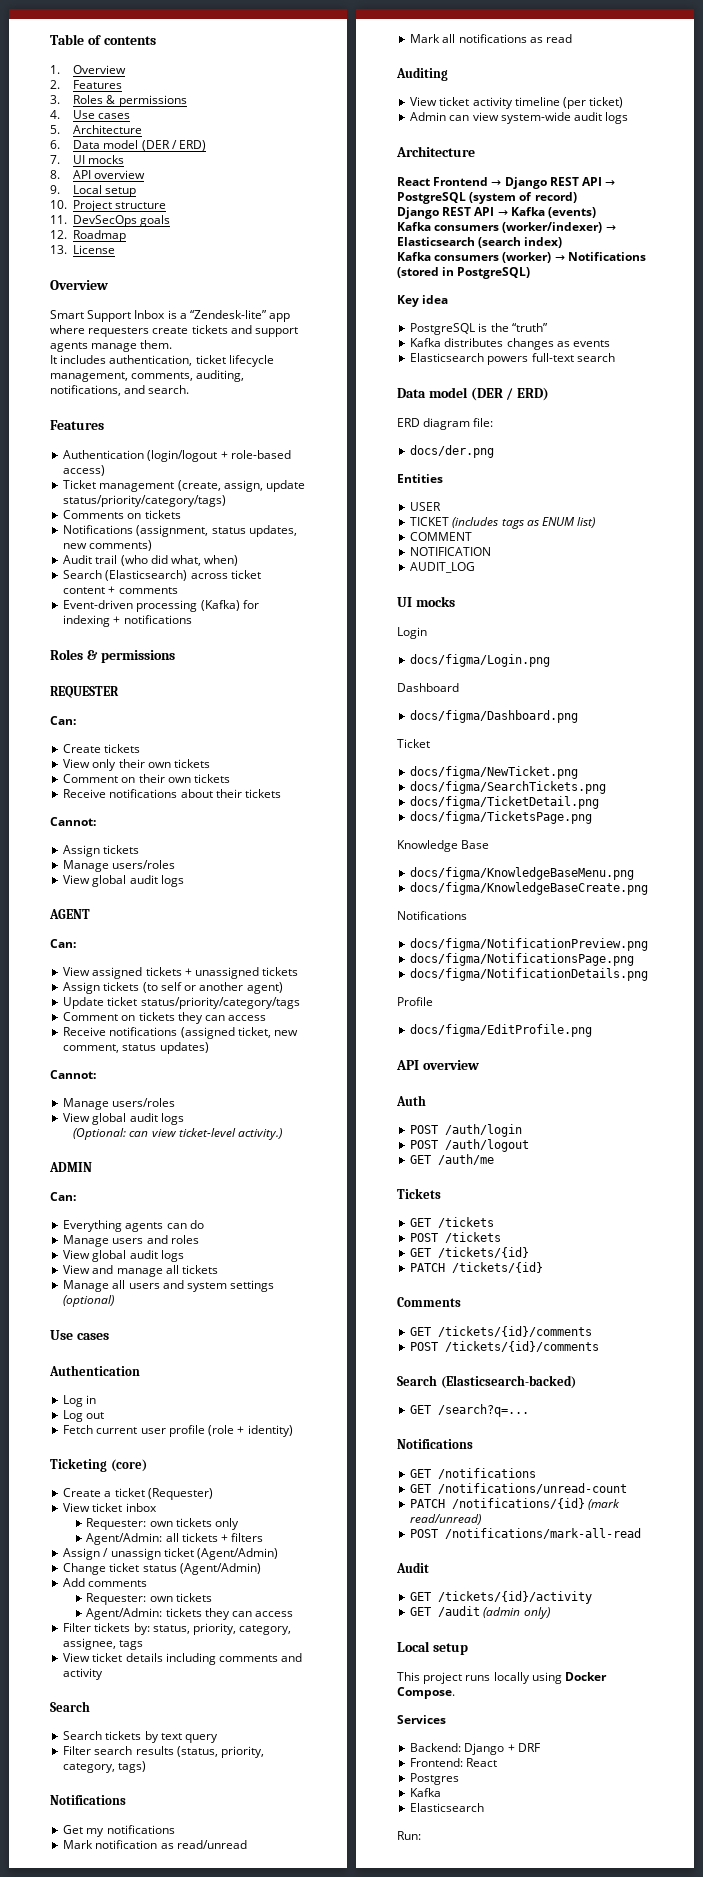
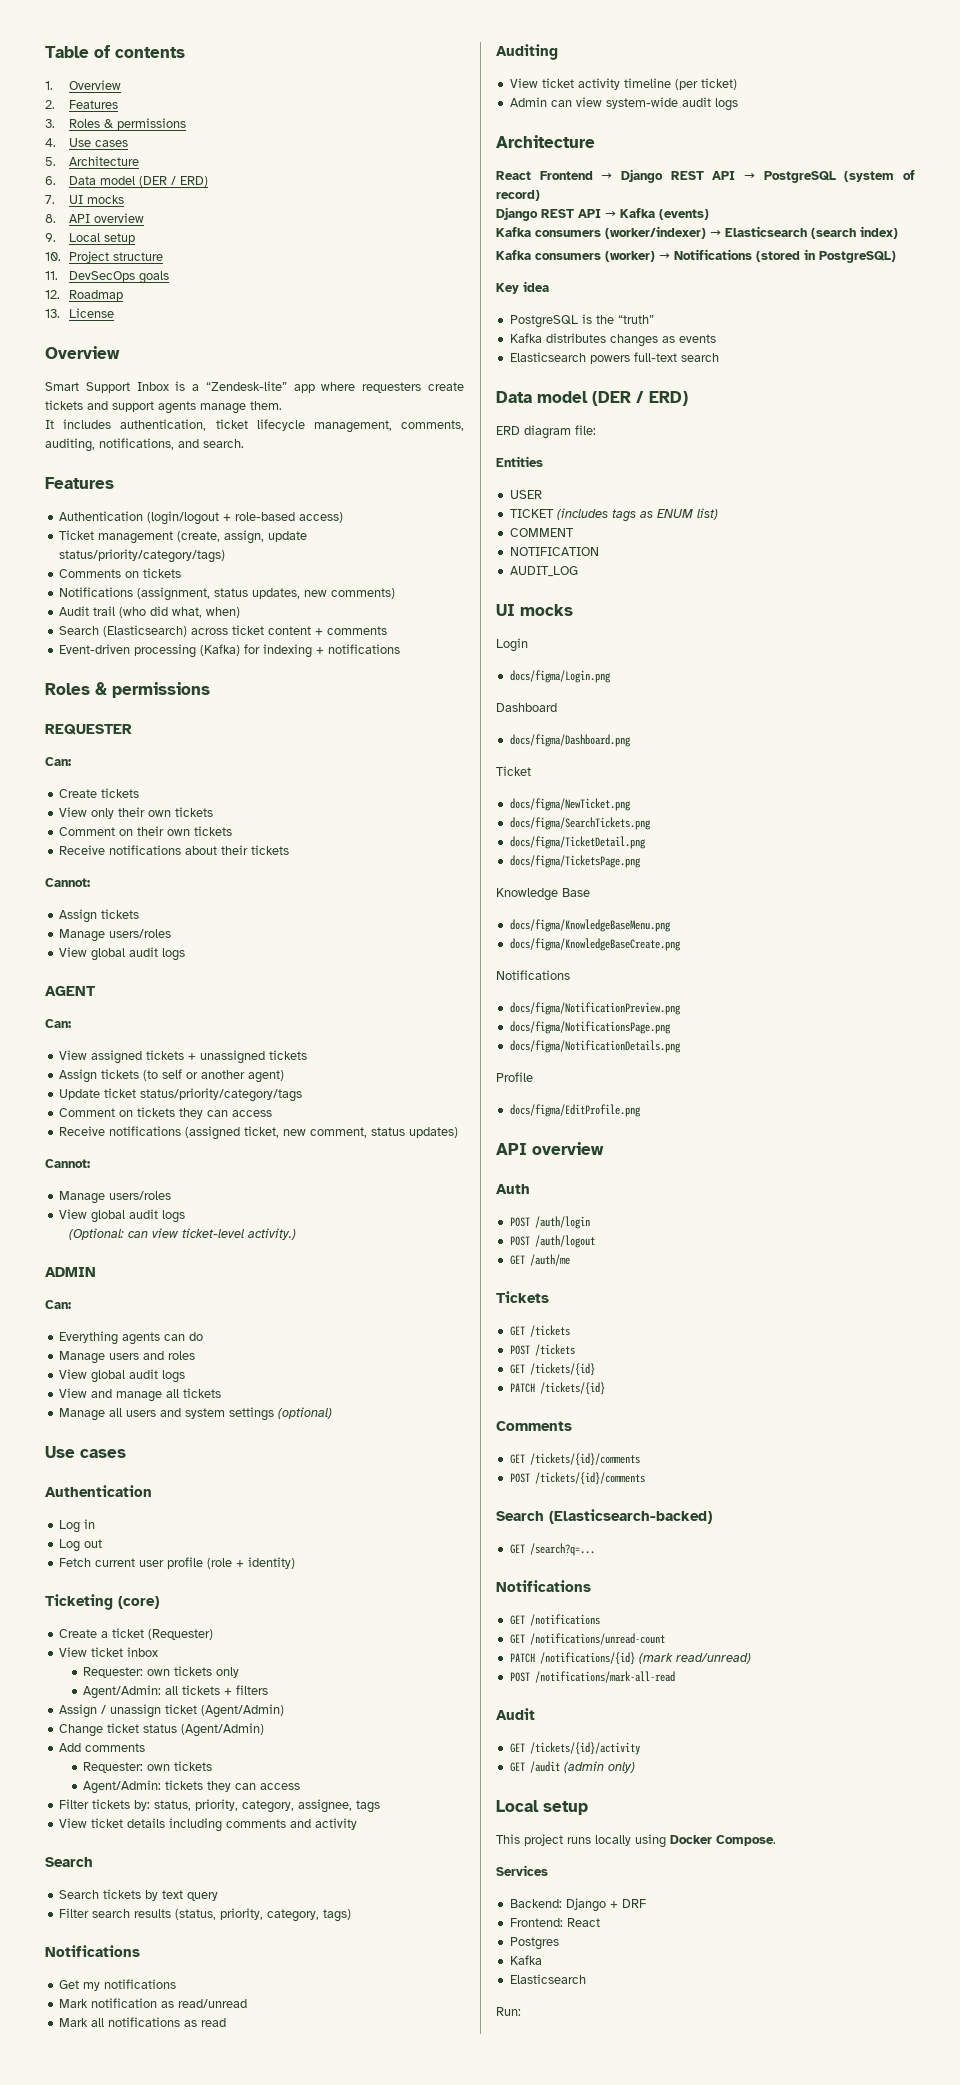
[410,445,495,458] // docs/der.png -> (596, 430) none

